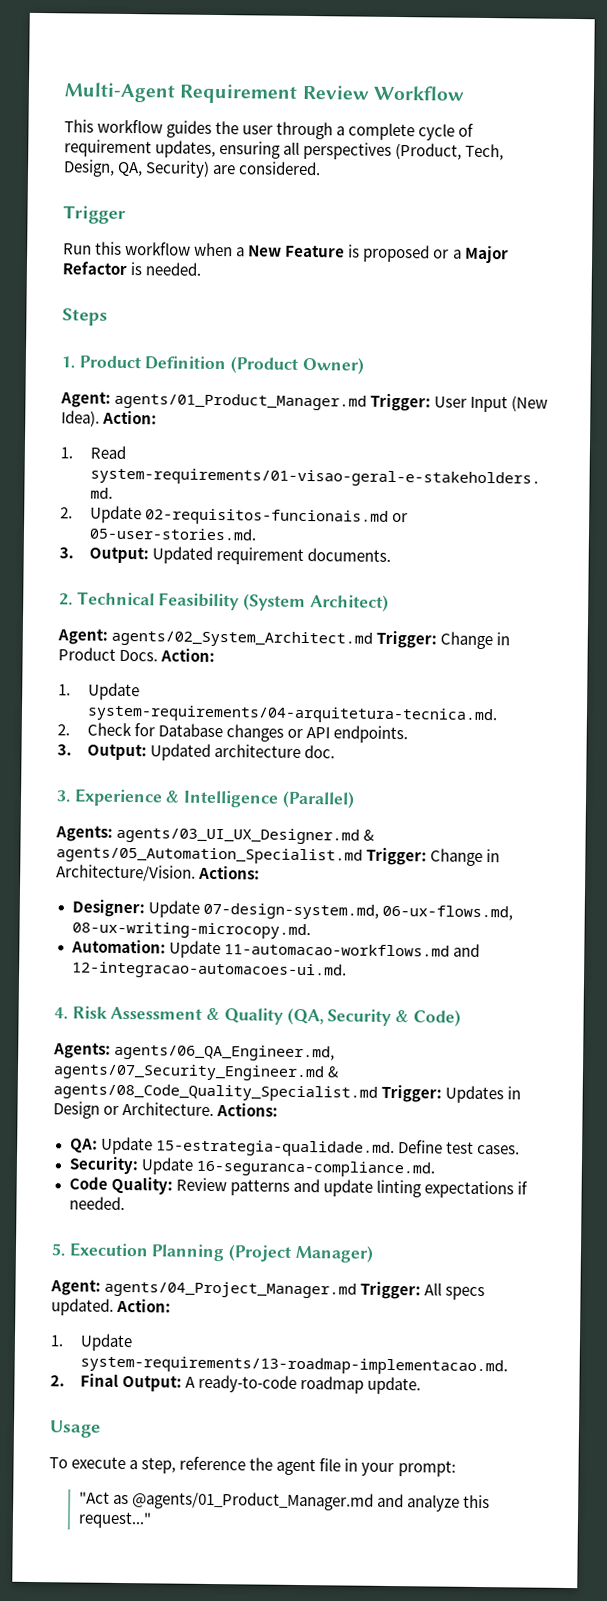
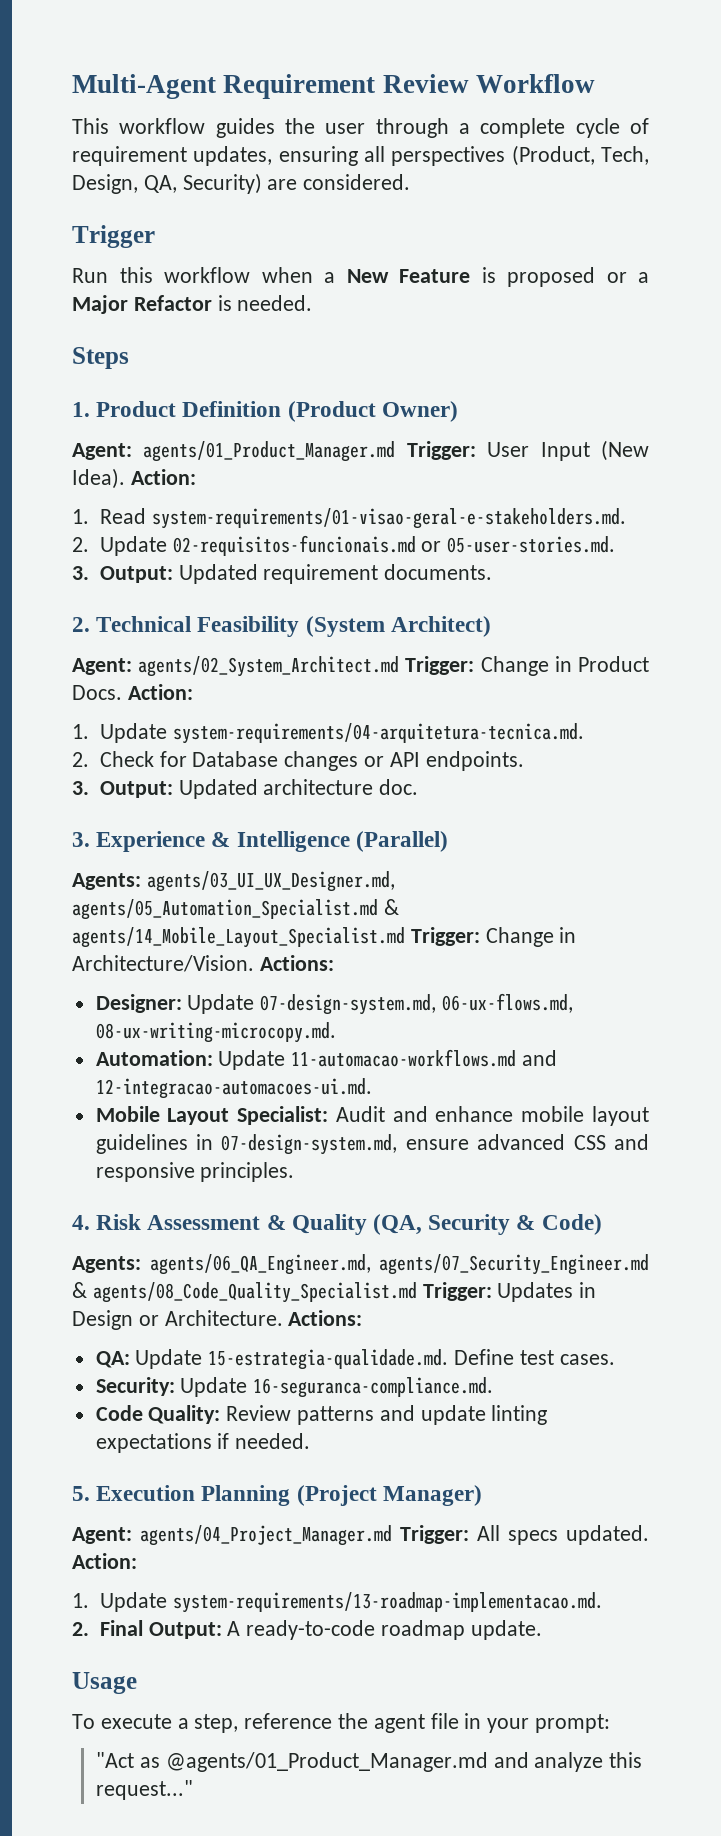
[116,826,375,845] [56,846,363,865] agents/03_UI_UX_Designer.md & agents/05_Automation_Specialist.md -> [146,871,395,892] [72,899,399,920] [72,927,405,948] agents/03_UI_UX_Designer.md, agents/05_Automation_Specialist.md & agents/14_Mobile_Layout_Specialist.md
(347, 970) none -> [95,1106,650,1126] [95,1134,649,1155] [95,1162,295,1182] // Mobile Layout Specialist: Audit and enhance mobile layout guidelines in 07-design-system.md, ensure advanced CSS and responsive principles.

